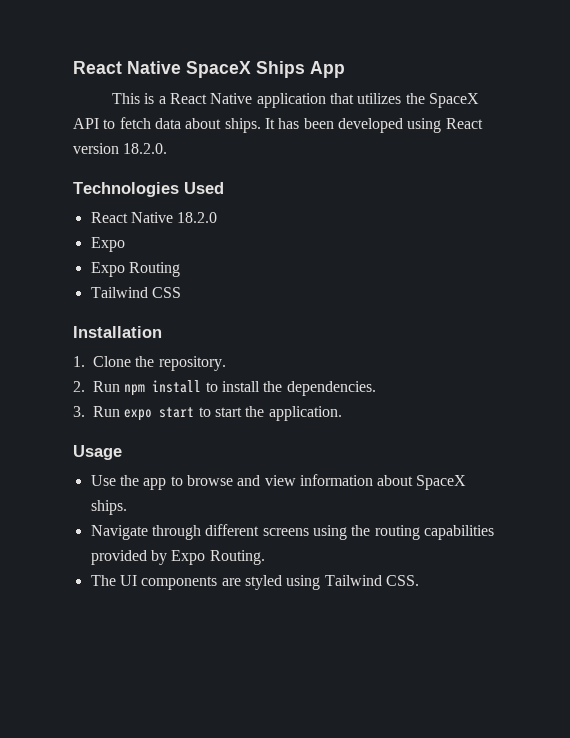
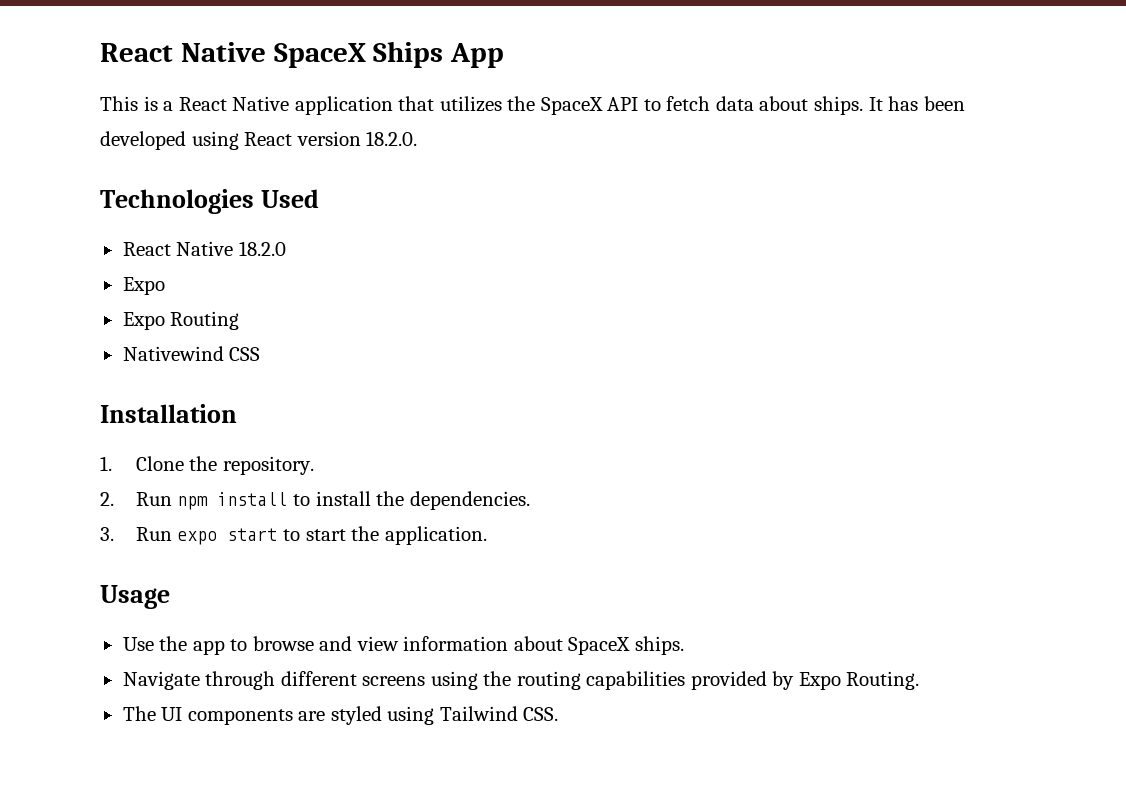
[90,287,148,298] Tailwind -> [122,346,224,361] Nativewind

